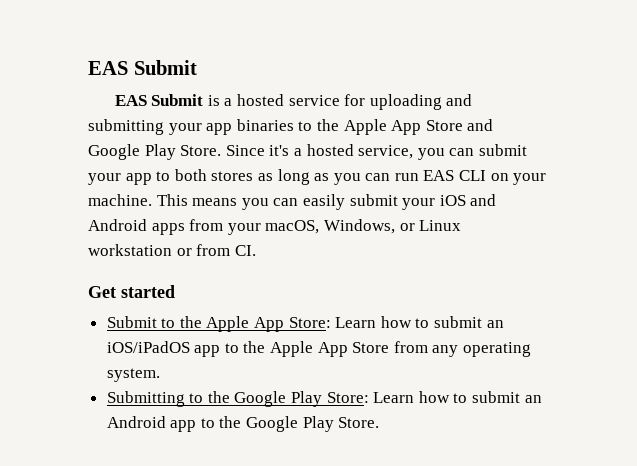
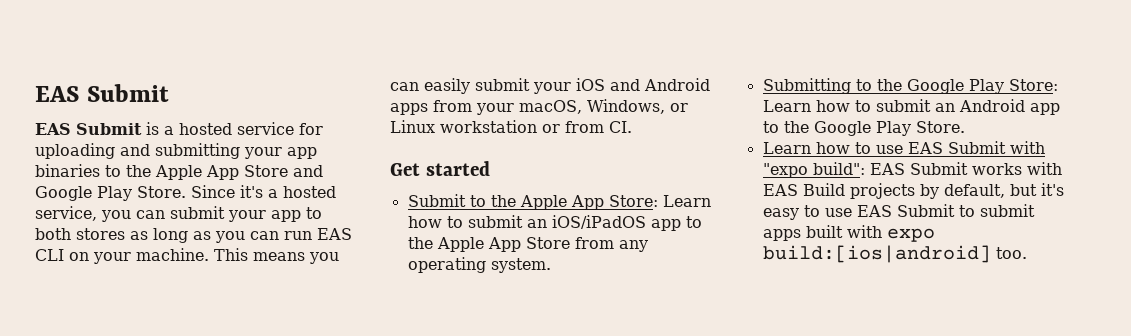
(380, 422) none -> [762,141,1045,154] [762,162,1062,178] [762,183,1064,199] [762,204,1035,220] [762,225,935,242] [762,245,1027,263] // Learn how to use EAS Submit with "expo build": EAS Submit works with EAS Build projects by default, but it's easy to use EAS Submit to submit apps built with expo build:[ios|android] too.

